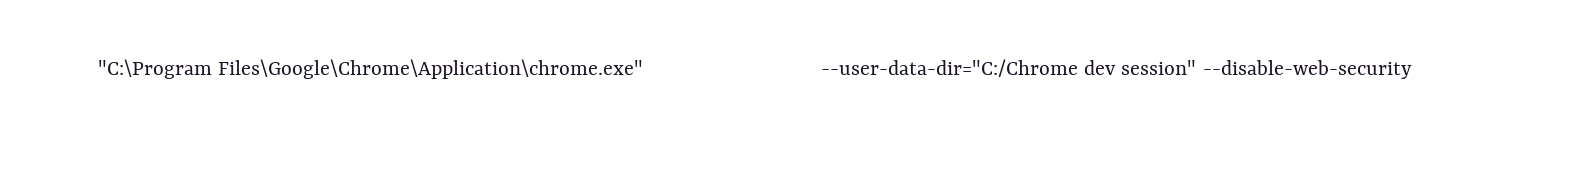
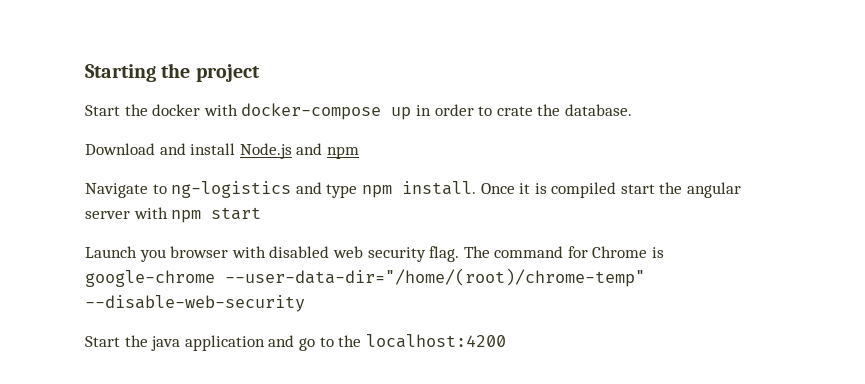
[98,59,1412,79] "C:\Program Files\Google\Chrome\Application\chrome.exe" --user-data-dir="C:/Chrome dev session" --disable-web-security -> [85,63,260,82] [85,103,632,120] [85,143,359,159] [85,181,742,198] [85,207,262,223] [85,246,665,262] [85,268,645,287] [85,295,305,312] [85,334,506,351] Starting the project // Start the docker with docker-compose up in order to crate the database. // Download and install Node.js and npm // Navigate to ng-logistics and type npm install. Once it is compiled start the angular server with npm start // Launch you browser with disabled web security flag. The command for Chrome is google-chrome --user-data-dir="/home/(root)/chrome-temp" --disable-web-security // Start the java application and go to the localhost:4200

